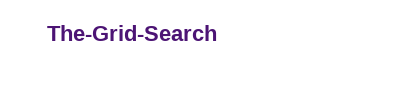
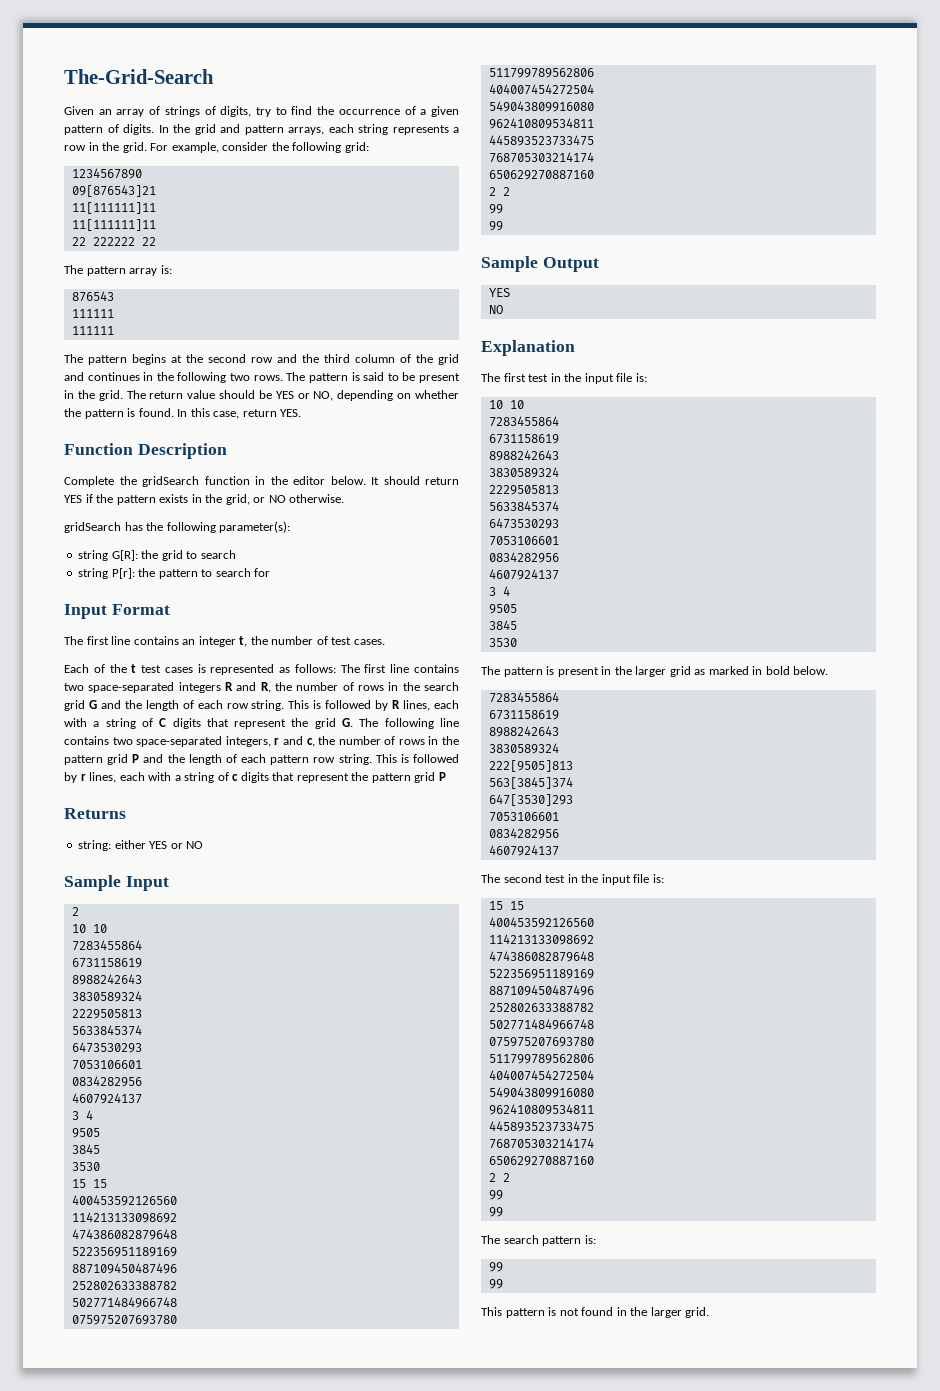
(217, 33) none -> [64,106,460,117] [64,124,459,135] [64,142,369,153] [71,168,142,179] [71,185,156,197] [71,202,156,214] [71,219,156,231] [71,237,156,246] [64,265,172,276] [71,291,114,302] [71,309,114,318] [71,326,114,335] [64,354,459,365] [64,372,461,383] [64,390,460,401] [64,408,302,419] [64,443,227,459] [64,476,459,487] [64,494,345,505] [64,521,291,533] [78,550,236,561] [78,568,271,579] [64,604,170,619] [64,636,385,647] [64,664,460,675] [64,682,459,693] [64,700,460,711] [64,718,460,729] [64,736,459,747] [64,754,459,765] [64,772,446,783] [64,808,126,819] [78,840,204,851] [64,875,169,891] [71,907,79,916] [71,924,107,933] [71,940,142,951] [71,958,142,968] [71,974,142,985] [71,991,142,1002] [71,1009,142,1019] [71,1025,142,1036] [71,1042,142,1053] [71,1060,142,1070] [71,1076,142,1087] [71,1093,142,1104] [71,1110,93,1120] [71,1128,100,1138] [71,1144,100,1154] [71,1162,100,1171] [71,1179,107,1188] [71,1195,177,1206] [71,1212,177,1223] [71,1229,177,1240] [71,1247,177,1257] [71,1263,177,1274] [71,1281,177,1291] [71,1297,177,1308] [71,1315,177,1325] [488,68,594,78] [488,84,594,95] [488,101,594,112] [488,118,594,129] [488,135,594,146] [488,152,594,163] [488,170,594,180] [488,187,510,196] [488,204,503,214] [488,221,503,231] [481,256,599,272] [488,288,510,297] [488,305,503,314] [481,340,575,356] [481,373,647,384] [488,400,524,409] [488,416,559,427] [488,434,559,444] [488,450,559,461] [488,467,559,478] [488,485,559,495] [488,501,559,512] [488,518,559,529] [488,536,559,546] [488,552,559,563] [488,569,559,580] [488,586,510,596] [488,604,517,614] [488,620,517,630] [488,638,517,647] [481,666,829,677] [488,692,559,703] [488,710,559,720] [488,726,559,737] [488,743,559,754] [488,760,573,772] [488,777,573,789] [488,794,573,806] [488,812,559,822] [488,828,559,839] [488,845,559,856] [481,874,664,885] [488,901,524,910] [488,917,594,928] [488,934,594,945] [488,951,594,962] [488,969,594,979] [488,985,594,996] [488,1003,594,1013] [488,1019,594,1030] [488,1037,594,1047] [488,1054,594,1064] [488,1070,594,1081] [488,1087,594,1098] [488,1104,594,1115] [488,1121,594,1132] [488,1138,594,1149] [488,1156,594,1166] [488,1173,510,1182] [488,1190,503,1200] [488,1207,503,1217] [481,1235,596,1246] [488,1262,503,1272] [488,1279,503,1289] [481,1307,710,1318] // Given an array of strings of digits, try to find the occurrence of a given pattern of digits. In the grid and pattern arrays, each string represents a row in the grid. For example, consider the following grid: // 1234567890 // 09[876543]21 // 11[111111]11 // 11[111111]11 // 22 222222 22 // The pattern array is: // 876543 // 111111 // 111111 // The pattern begins at the second row and the third column of the grid and continues in the following two rows. The pattern is said to be present in the grid. The return value should be YES or NO, depending on whether the pattern is found. In this case, return YES. // Function Description // Complete the gridSearch function in the editor below. It should return YES if the pattern exists in the grid, or NO otherwise. // gridSearch has the following parameter(s): // string G[R]: the grid to search // string P[r]: the pattern to search for // Input Format // The first line contains an integer t, the number of test cases. // Each of the t test cases is represented as follows: The first line contains two space-separated integers R and R, the number of rows in the search grid G and the length of each row string. This is followed by R lines, each with a string of C digits that represent the grid G. The following line contains two space-separated integers, r and c, the number of rows in the pattern grid P and the length of each pattern row string. This is followed by r lines, each with a string of c digits that represent the pattern grid P // Returns // string: either YES or NO // Sample Input // 2 // 10 10 // 7283455864 // 6731158619 // 8988242643 // 3830589324 // 2229505813 // 5633845374 // 6473530293 // 7053106601 // 0834282956 // 4607924137 // 3 4 // 9505 // 3845 // 3530 // 15 15 // 400453592126560 // 114213133098692 // 474386082879648 // 522356951189169 // 887109450487496 // 252802633388782 // 502771484966748 // 075975207693780 // 511799789562806 // 404007454272504 // 549043809916080 // 962410809534811 // 445893523733475 // 768705303214174 // 650629270887160 // 2 2 // 99 // 99 // Sample Output // YES // NO // Explanation // The first test in the input file is: // 10 10 // 7283455864 // 6731158619 // 8988242643 // 3830589324 // 2229505813 // 5633845374 // 6473530293 // 7053106601 // 0834282956 // 4607924137 // 3 4 // 9505 // 3845 // 3530 // The pattern is present in the larger grid as marked in bold below. // 7283455864 // 6731158619 // 8988242643 // 3830589324 // 222[9505]813 // 563[3845]374 // 647[3530]293 // 7053106601 // 0834282956 // 4607924137 // The second test in the input file is: // 15 15 // 400453592126560 // 114213133098692 // 474386082879648 // 522356951189169 // 887109450487496 // 252802633388782 // 502771484966748 // 075975207693780 // 511799789562806 // 404007454272504 // 549043809916080 // 962410809534811 // 445893523733475 // 768705303214174 // 650629270887160 // 2 2 // 99 // 99 // The search pattern is: // 99 // 99 // This pattern is not found in the larger grid.

